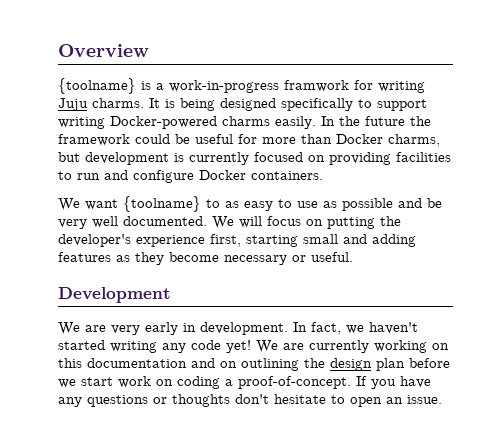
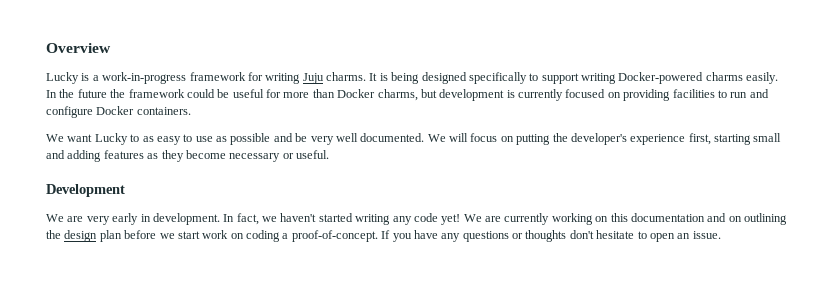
[58,78,136,94] {toolname} -> [46,72,79,84] Lucky
[284,80,349,92] framwork -> [189,72,246,81] framework
[123,196,201,212] {toolname} -> [94,133,128,145] Lucky

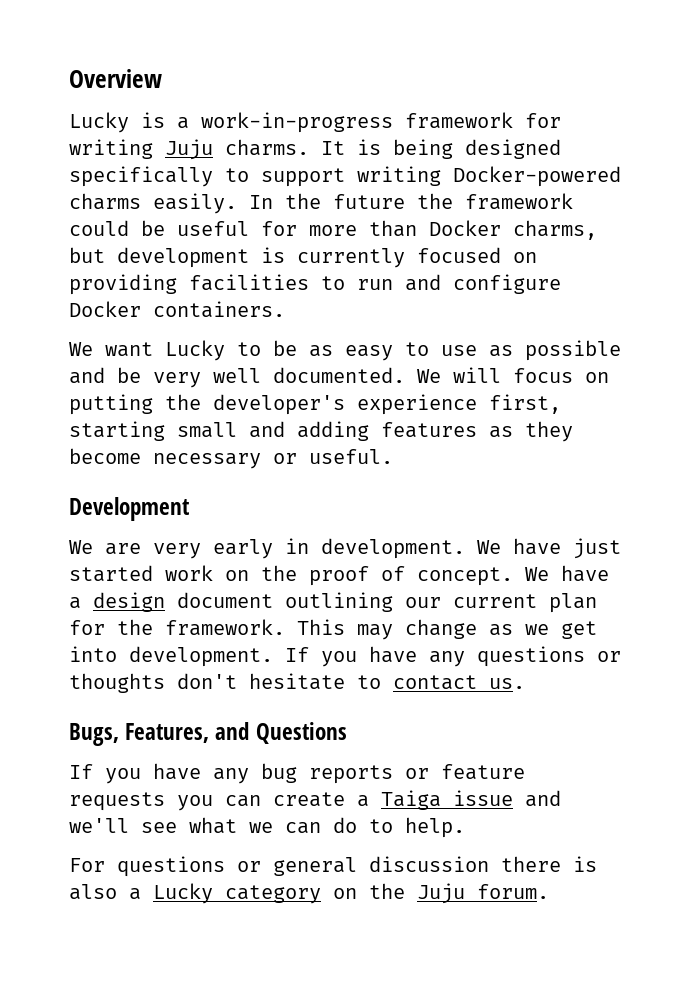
(140, 138) none -> [273,340,297,356] be
[223,213,787,225] [46,230,378,242] In fact, we haven't started writing any code yet! We are currently working on this documentation and on outlining the design plan before we start work on coding a proof-of-concept. -> [477,538,621,559] [69,565,609,586] [69,592,597,613] [69,619,597,640] [69,646,273,667] We have just started work on the proof of concept. We have a design document outlining our current plan for the framework. This may change as we get into development.
[649,231,721,242] open an issue. -> [393,675,525,690] [69,722,347,746] [69,763,525,784] [69,790,561,811] [69,817,465,838] [69,856,597,877] [69,883,549,904] contact us. // Bugs, Features, and Questions // If you have any bug reports or feature requests you can create a Taiga issue and we'll see what we can do to help. // For questions or general discussion there is also a Lucky category on the Juju forum.

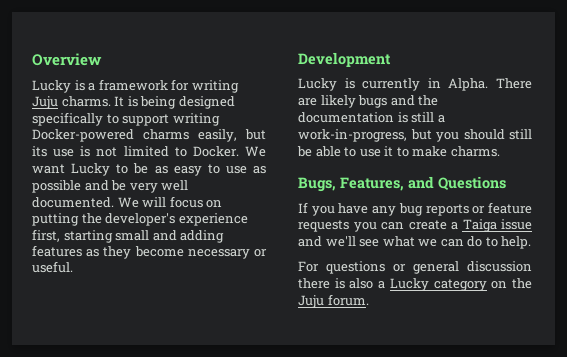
[201,112,393,133] work-in-progress -> (96, 87) none
[153,193,573,214] [69,220,597,240] [69,247,537,268] [69,274,561,295] [69,301,285,318] easily. In the future the framework could be useful for more than Docker charms, but development is currently focused on providing facilities to run and configure Docker containers. // -> [198,129,266,142] [32,146,239,157] easily, but its use is not limited to Docker.
[69,538,621,559] [69,565,609,586] [69,592,597,613] [69,619,597,640] [69,646,621,667] [69,673,525,693] We are very early in development. We have just started work on the proof of concept. We have a design document outlining our current plan for the framework. This may change as we get into development. If you have any questions or thoughts don't hesitate to contact us. -> [298,78,532,91] [298,95,439,108] [298,112,445,123] [298,129,532,142] [297,146,500,157] Lucky is currently in Alpha. There are likely bugs and the documentation is still a work-in-progress, but you should still be able to use it to make charms.

